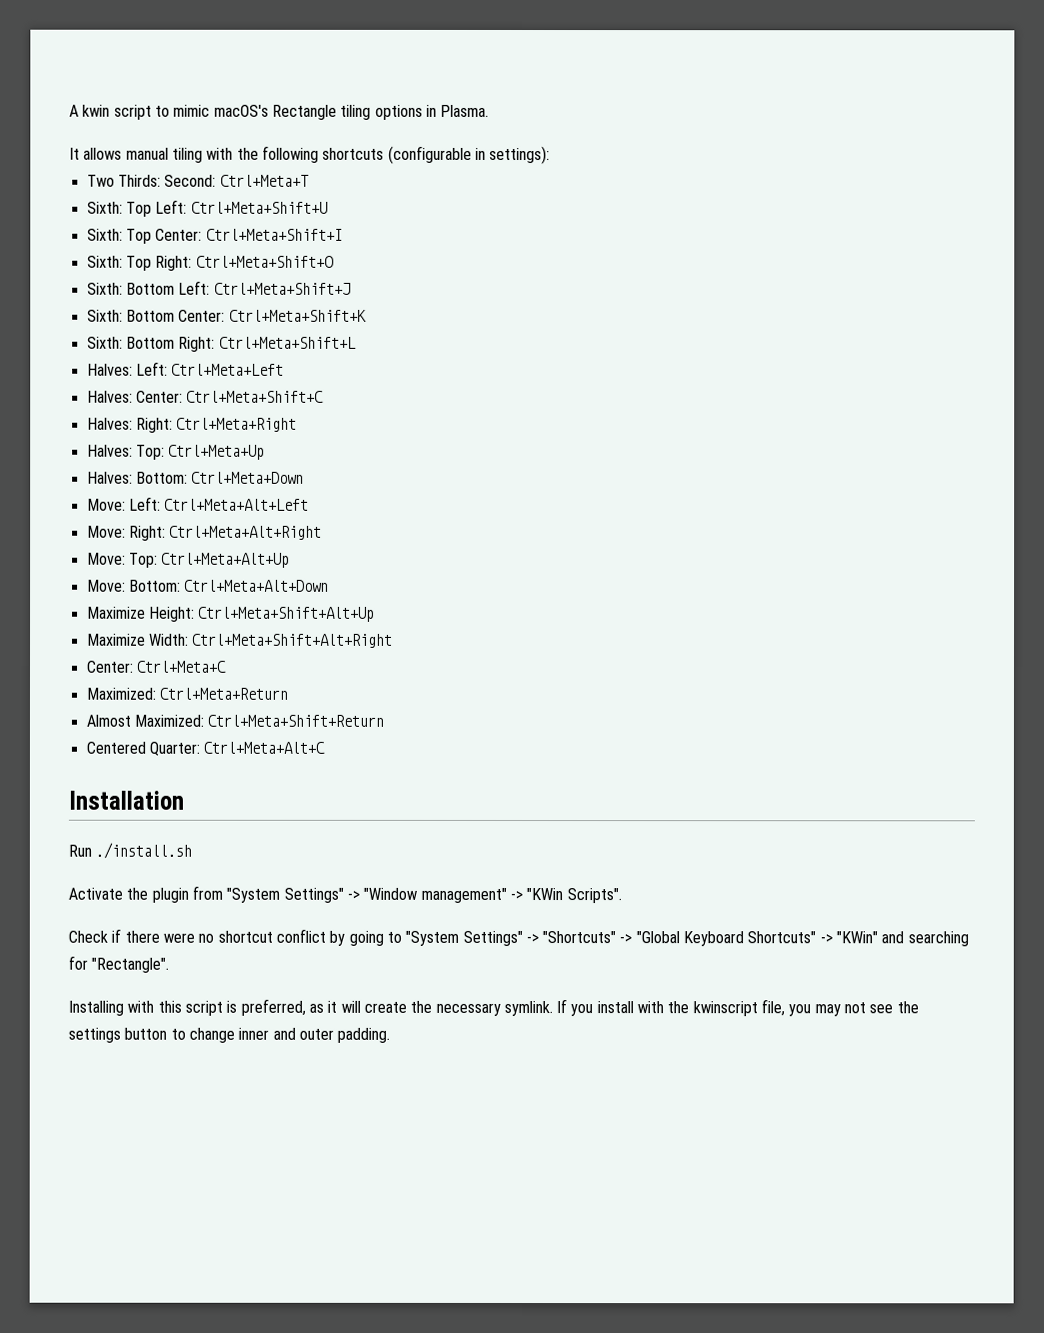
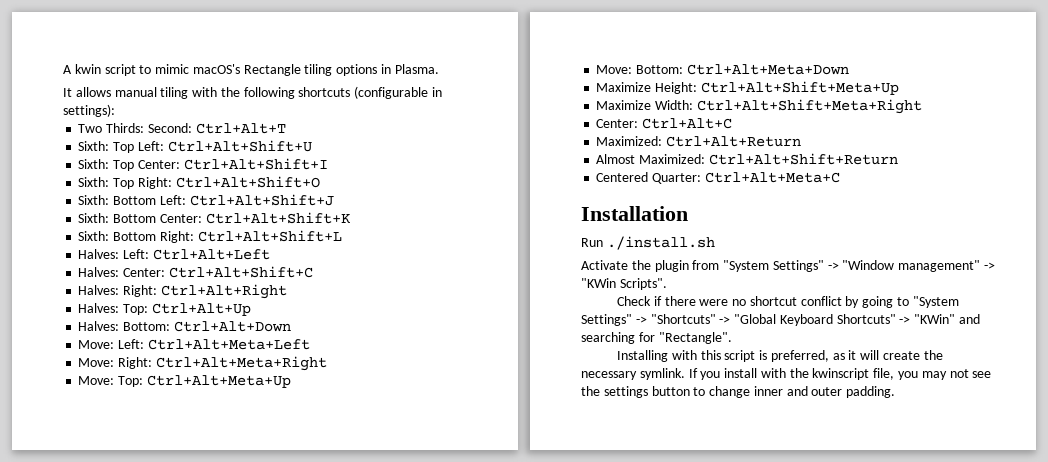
[219,174,309,187] Ctrl+Meta+T -> [195,123,286,134] Ctrl+Alt+T
[190,201,328,214] Ctrl+Meta+Shift+U -> [167,140,312,152] Ctrl+Alt+Shift+U
[205,228,343,241] Ctrl+Meta+Shift+I -> [183,158,328,170] Ctrl+Alt+Shift+I
[195,255,334,268] Ctrl+Meta+Shift+O -> [175,176,320,188] Ctrl+Alt+Shift+O
[213,282,351,295] Ctrl+Meta+Shift+J -> [189,194,334,206] Ctrl+Alt+Shift+J
[228,309,367,322] Ctrl+Meta+Shift+K -> [205,212,350,224] Ctrl+Alt+Shift+K
[218,336,357,349] Ctrl+Meta+Shift+L -> [197,230,342,242] Ctrl+Alt+Shift+L
[171,363,285,376] Ctrl+Meta+Left -> [152,249,270,260] Ctrl+Alt+Left
[186,390,325,403] Ctrl+Meta+Shift+C -> [168,266,313,278] Ctrl+Alt+Shift+C
[176,417,298,432] Ctrl+Meta+Right -> [160,284,287,299] Ctrl+Alt+Right
[168,444,266,460] Ctrl+Meta+Up -> [151,303,251,316] Ctrl+Alt+Up
[191,471,305,484] Ctrl+Meta+Down -> [173,321,291,332] Ctrl+Alt+Down
[164,498,310,511] Ctrl+Meta+Alt+Left -> [147,339,310,350] Ctrl+Alt+Meta+Left
[169,525,323,540] Ctrl+Meta+Alt+Right -> [155,356,327,371] Ctrl+Alt+Meta+Right
[161,552,291,568] Ctrl+Meta+Alt+Up -> [146,375,291,388] Ctrl+Alt+Meta+Up
[184,579,330,592] Ctrl+Meta+Alt+Down -> [686,64,849,75] Ctrl+Alt+Meta+Down
[198,606,376,622] Ctrl+Meta+Shift+Alt+Up -> [700,81,899,95] Ctrl+Alt+Shift+Meta+Up
[192,633,394,648] [85,660,227,673] [85,687,288,700] Ctrl+Meta+Shift+Alt+Right // Center: Ctrl+Meta+C // Maximized: Ctrl+Meta+Return -> [696,99,922,114] [596,118,733,129] [596,136,802,147] Ctrl+Alt+Shift+Meta+Right // Center: Ctrl+Alt+C // Maximized: Ctrl+Alt+Return
[207,714,385,727] Ctrl+Meta+Shift+Return -> [708,153,898,165] Ctrl+Alt+Shift+Return
[203,741,326,754] Ctrl+Meta+Alt+C -> [704,172,840,183] Ctrl+Alt+Meta+C

